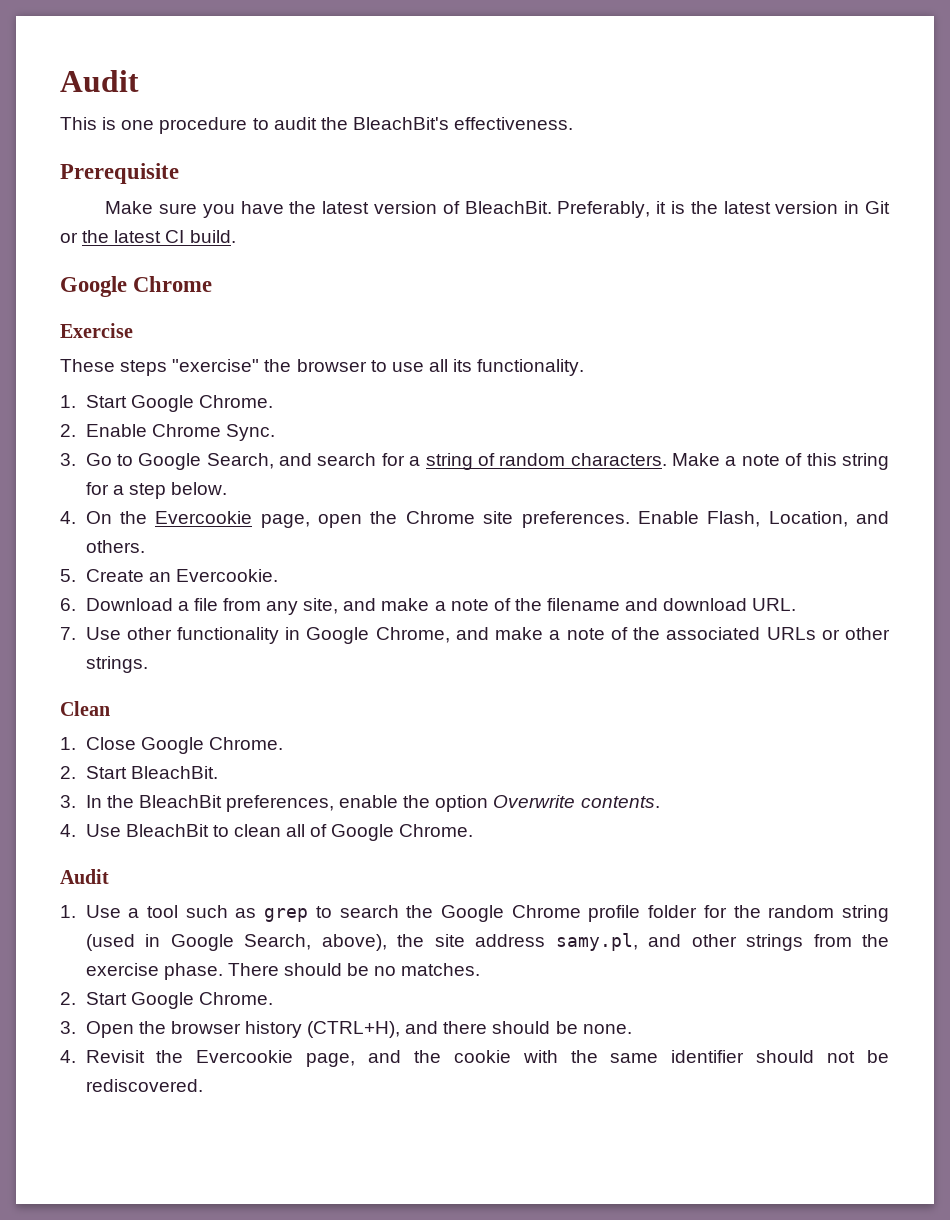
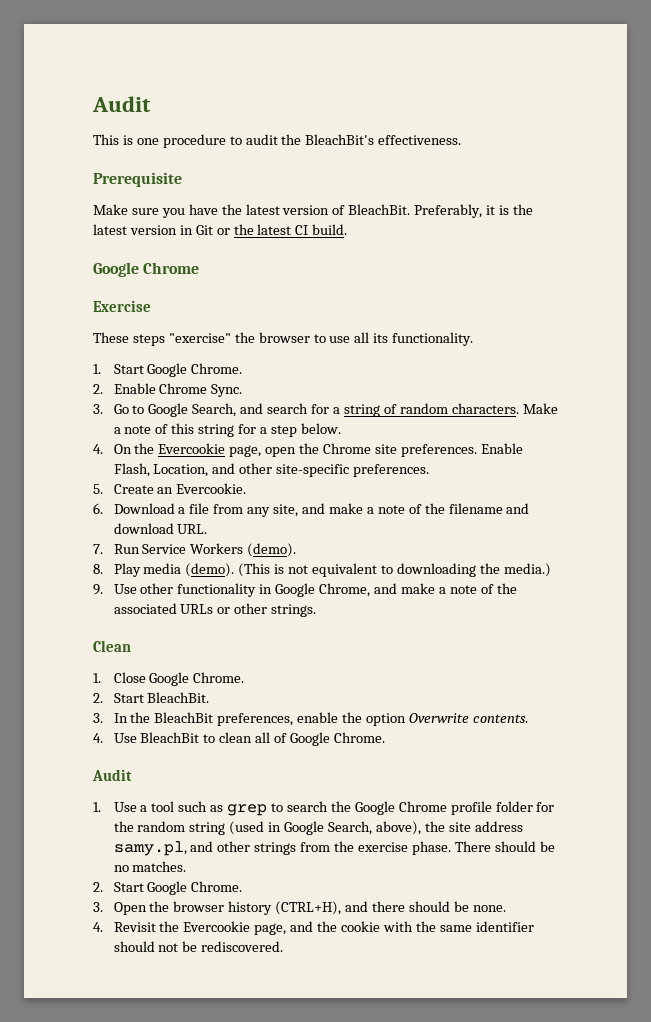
[85,540,145,553] others. -> [239,463,430,477] other site-specific preferences.
(76, 633) none -> [113,543,297,557] [93,563,551,577] [93,584,103,595] Run Service Workers (demo). // 8. Play media (demo). (This is not equivalent to downloading the media.) // 9.

